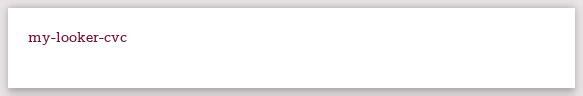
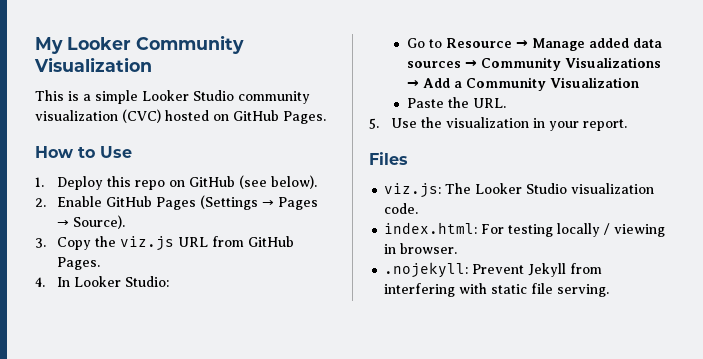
[28,32,127,45] my-looker-cvc -> [35,35,244,54] [34,57,152,72] [35,90,310,104] [35,109,326,124] [35,146,132,158] [35,175,318,190] [35,195,319,210] [57,215,126,229] [35,236,295,251] [57,257,101,270] [35,276,170,287] [406,38,662,51] [406,57,661,71] [406,77,639,91] [406,97,506,108] [369,117,628,131] [369,152,408,165] [384,183,655,198] [384,203,419,214] [384,222,666,237] [384,243,458,254] [384,262,603,278] [384,283,610,297] My Looker Community Visualization // This is a simple Looker Studio community visualization (CVC) hosted on GitHub Pages. // How to Use // 1. Deploy this repo on GitHub (see below). // 2. Enable GitHub Pages (Settings → Pages → Source). // 3. Copy the viz.js URL from GitHub Pages. // 4. In Looker Studio: // Go to Resource → Manage added data sources → Community Visualizations → Add a Community Visualization // Paste the URL. // 5. Use the visualization in your report. // Files // viz.js: The Looker Studio visualization code. // index.html: For testing locally / viewing in browser. // .nojekyll: Prevent Jekyll from interfering with static file serving.

